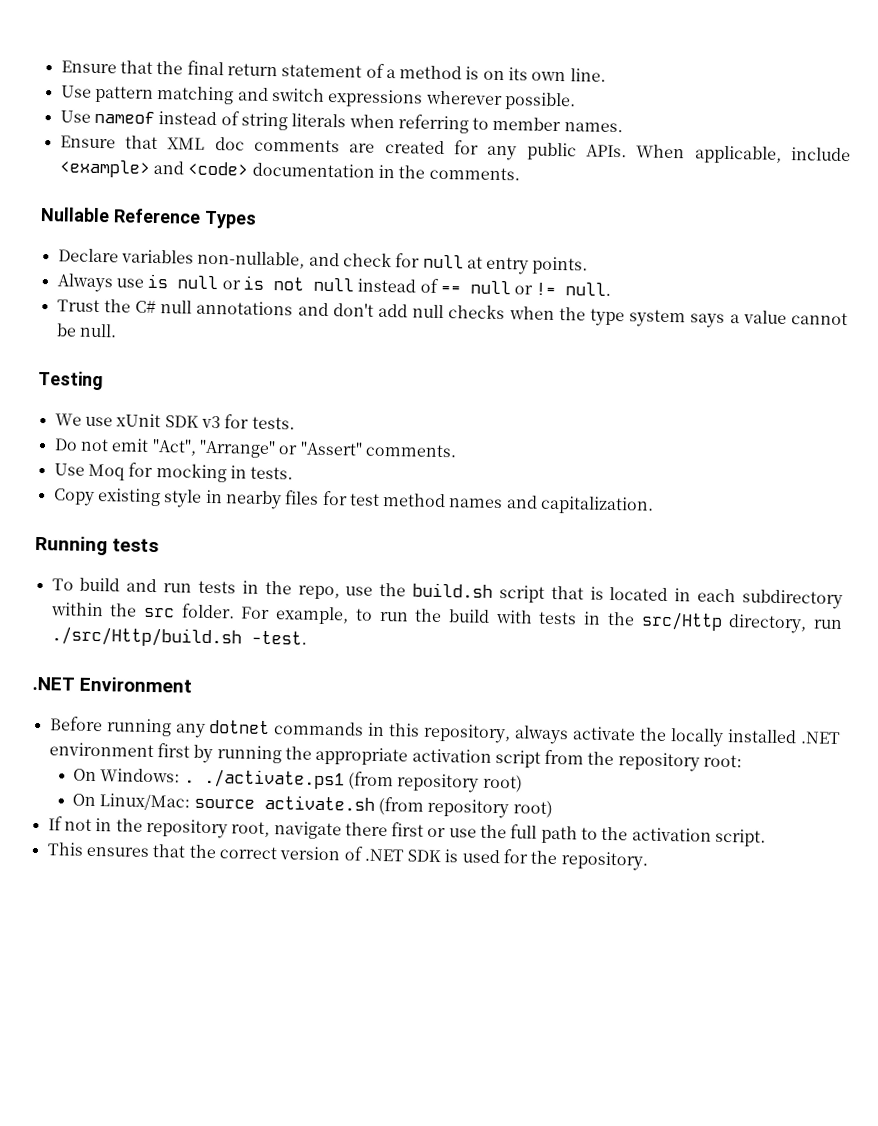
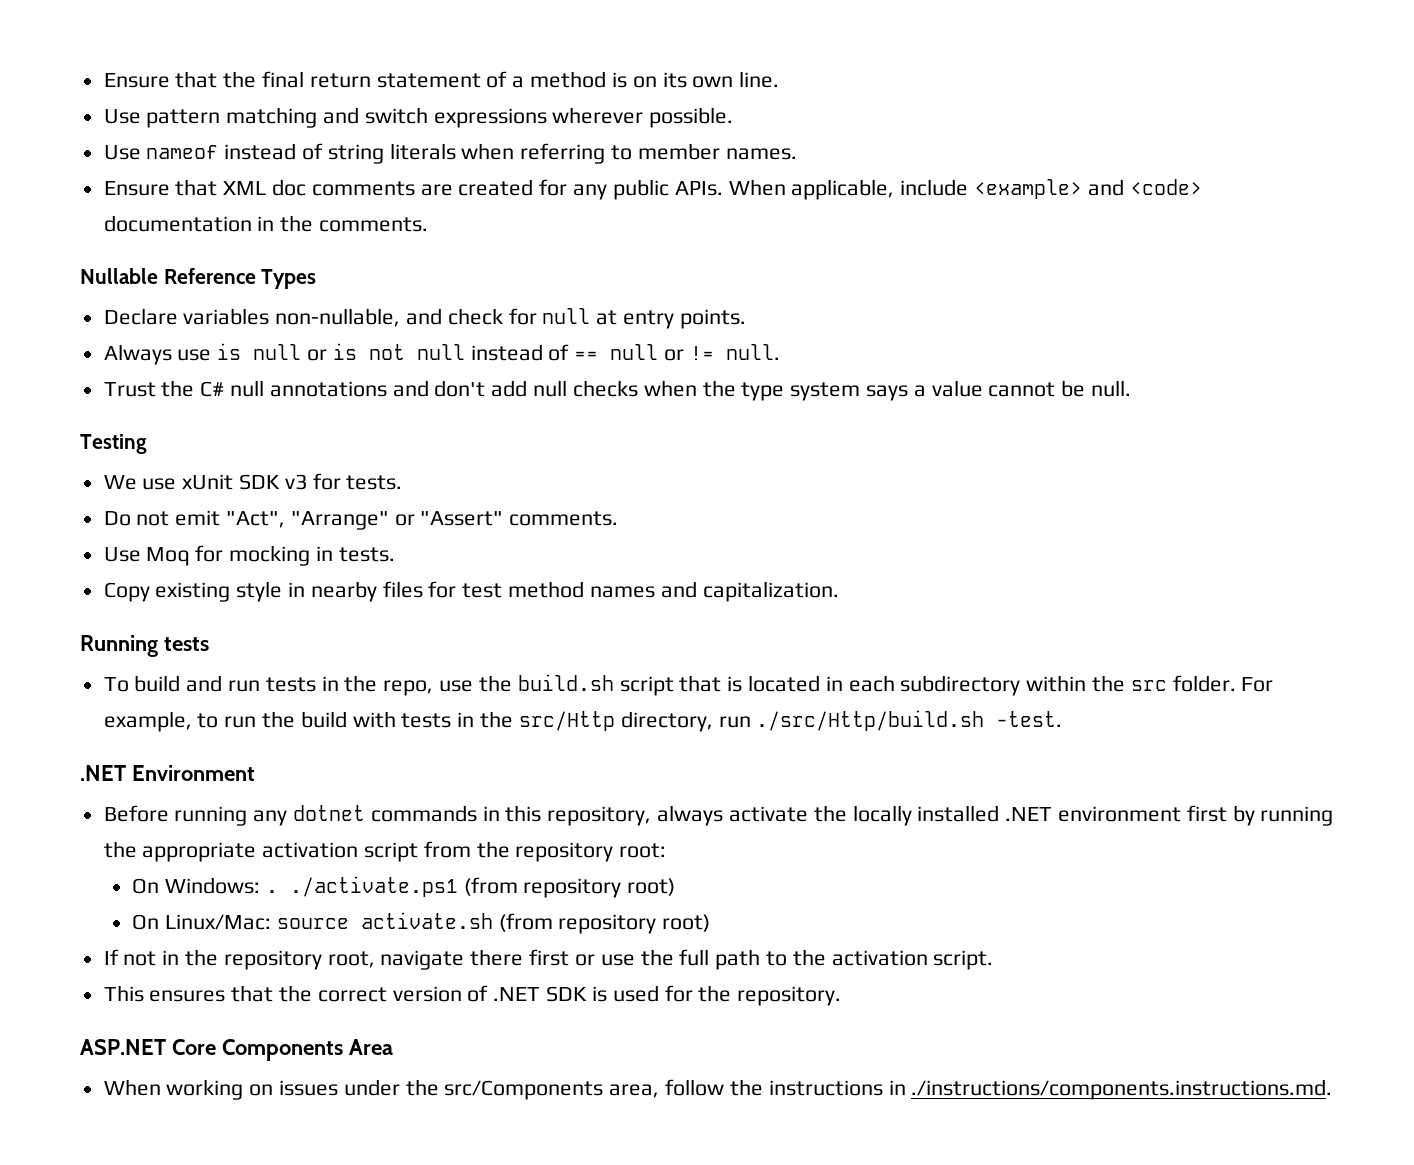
(648, 861) none -> [80,1039,393,1061] [103,1079,1333,1100] // ASP.NET Core Components Area // When working on issues under the src/Components area, follow the instructions in ./instructions/components.instructions.md.

